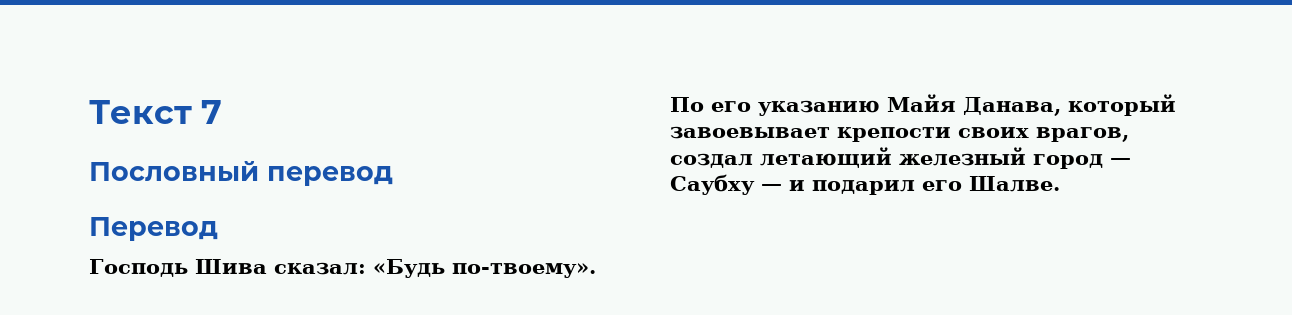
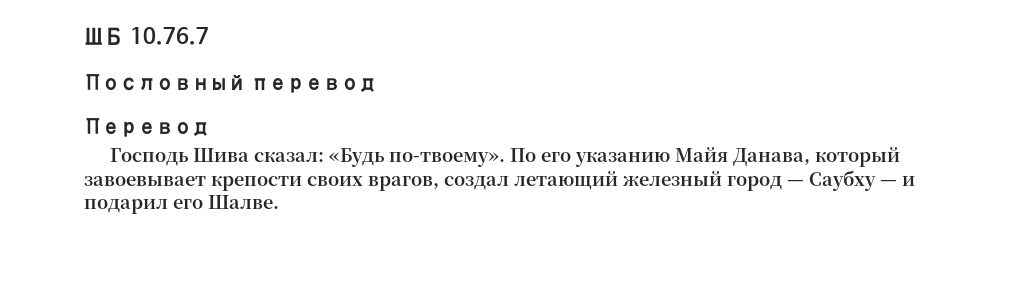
[89,100,223,124] Текст 7 -> [84,27,209,45] ШБ 10.76.7

